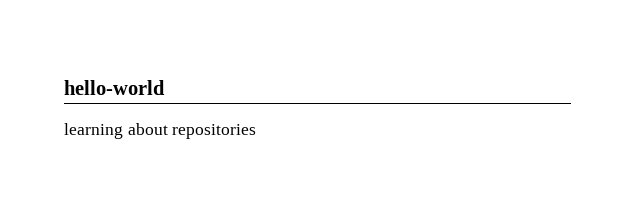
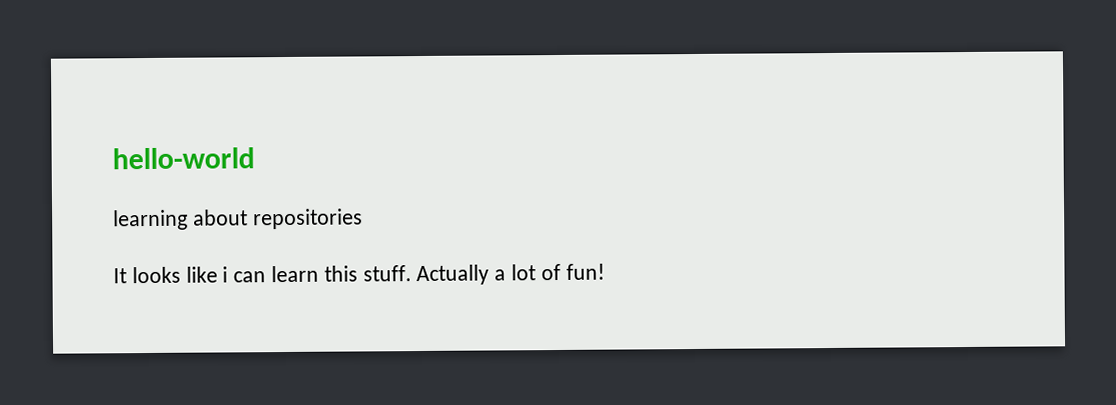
(257, 131) none -> [113,263,605,286] // It looks like i can learn this stuff. Actually a lot of fun!

